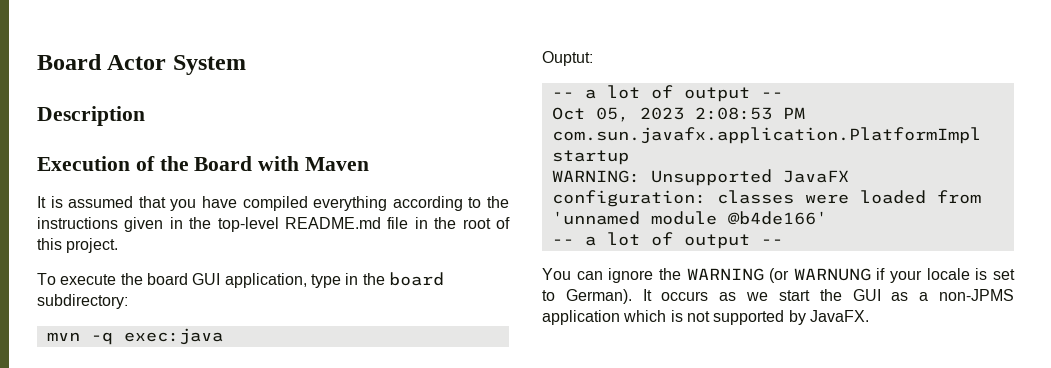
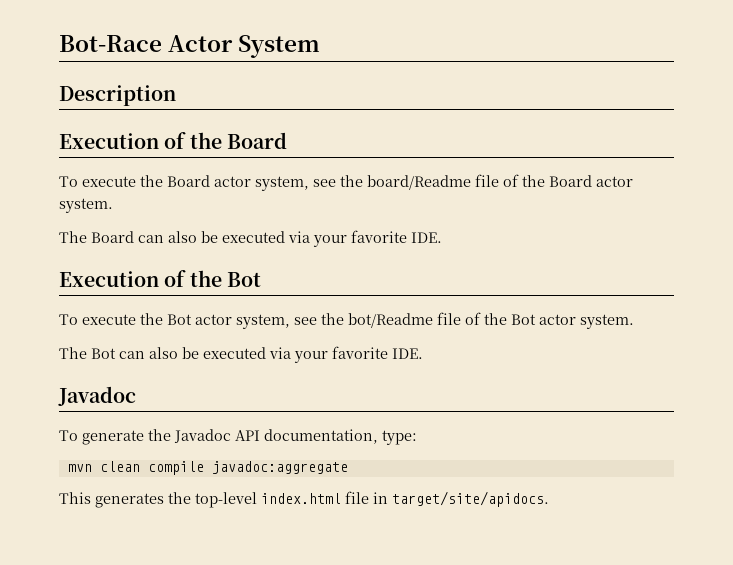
[37,54,102,70] Board -> [59,35,162,52] Bot-Race
[258,156,370,171] [37,196,510,211] [37,217,510,232] [37,238,119,253] [37,272,444,288] [37,294,128,309] [46,328,223,345] [542,51,593,66] [551,85,783,102] [551,107,805,122] [551,127,981,144] [551,150,629,165] [551,169,849,186] [551,190,981,207] [551,211,827,225] [551,232,783,249] [542,268,1015,283] [542,289,1014,304] [542,310,869,325] with Maven // It is assumed that you have compiled everything according to the instructions given in the top-level README.md file in the root of this project. // To execute the board GUI application, type in the board subdirectory: // mvn -q exec:java // Ouptut: // -- a lot of output -- // Oct 05, 2023 2:08:53 PM com.sun.javafx.application.PlatformImpl startup // WARNING: Unsupported JavaFX configuration: classes were loaded from 'unnamed module @b4de166' // -- a lot of output -- // You can ignore the WARNING (or WARNUNG if your locale is set to German). It occurs as we start the GUI as a non-JPMS application which is not supported by JavaFX. -> [59,174,633,191] [59,198,113,213] [59,230,442,247] [59,270,261,287] [59,312,634,329] [59,346,423,363] [58,386,136,406] [59,429,417,445] [67,461,348,475] [59,491,549,508] // To execute the Board actor system, see the board/Readme file of the Board actor system. // The Board can also be executed via your favorite IDE. // Execution of the Bot // To execute the Bot actor system, see the bot/Readme file of the Bot actor system. // The Bot can also be executed via your favorite IDE. // Javadoc // To generate the Javadoc API documentation, type: // mvn clean compile javadoc:aggregate // This generates the top-level index.html file in target/site/apidocs.

